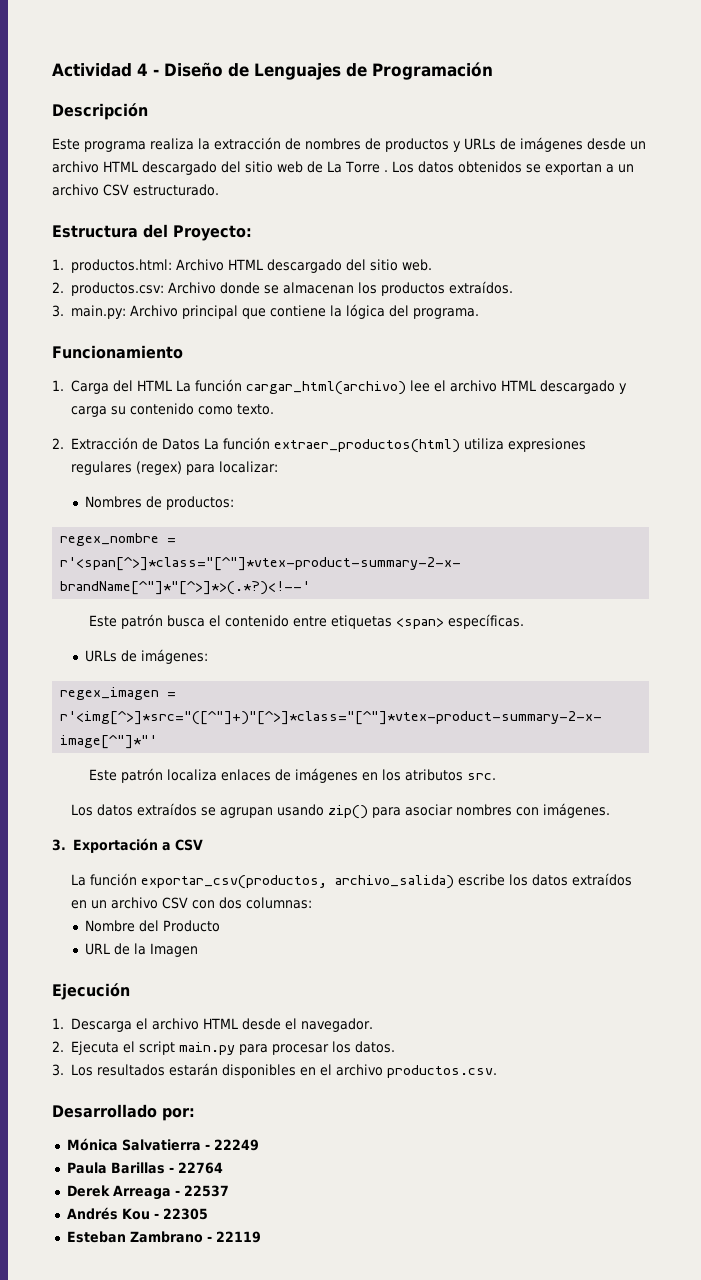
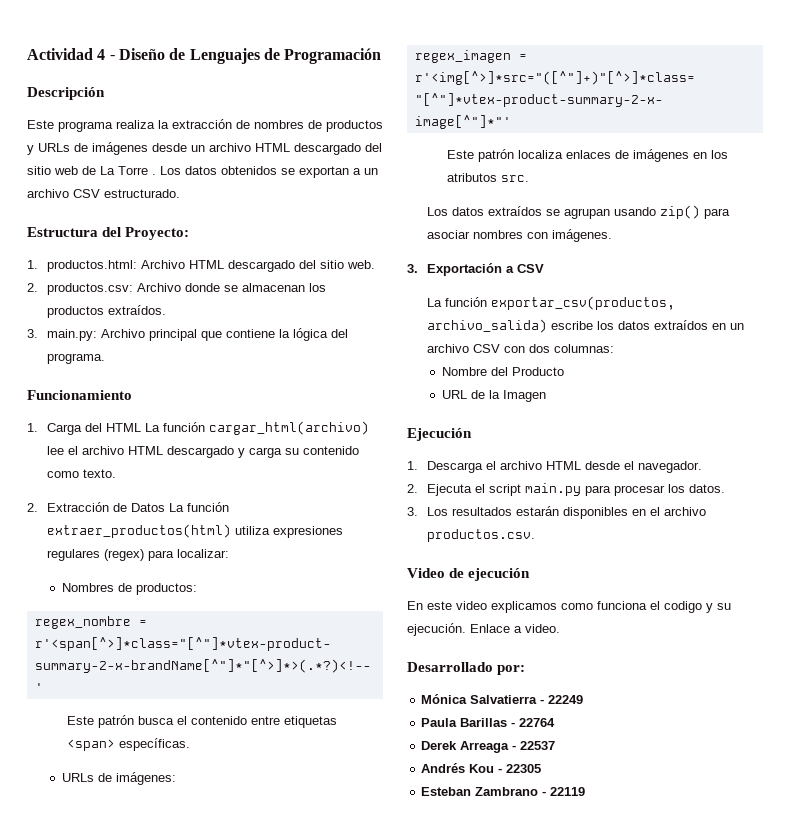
(497, 1071) none -> [407,568,531,581] [407,601,731,613] [407,623,560,636] // Video de ejecución // En este video explicamos como funciona el codigo y su ejecución. Enlace a video.

